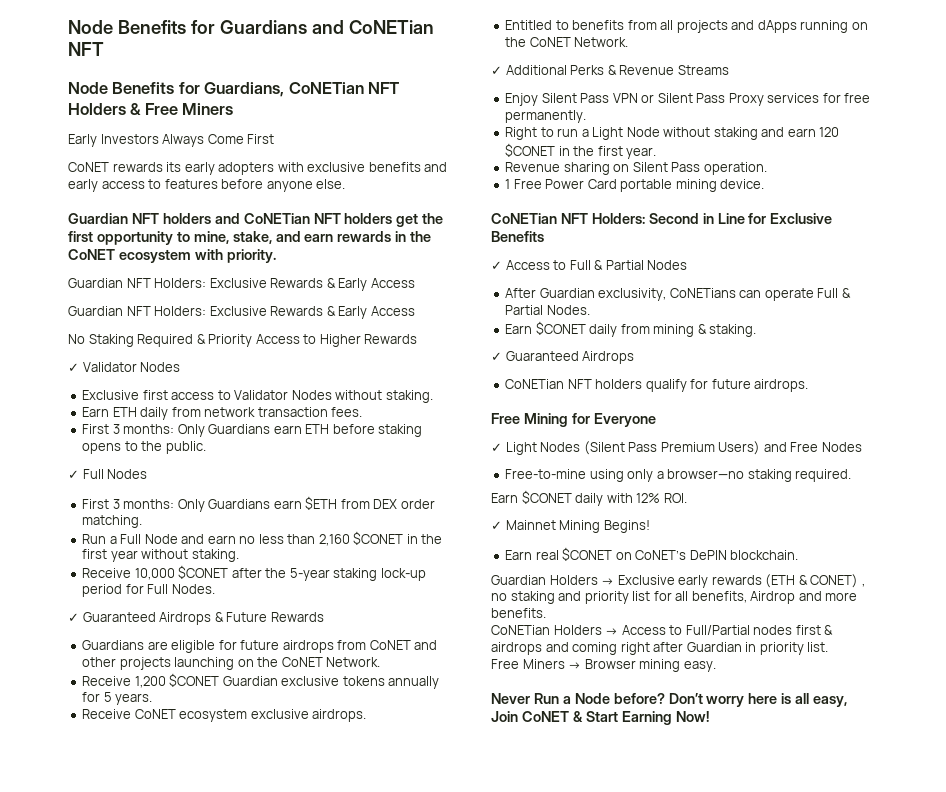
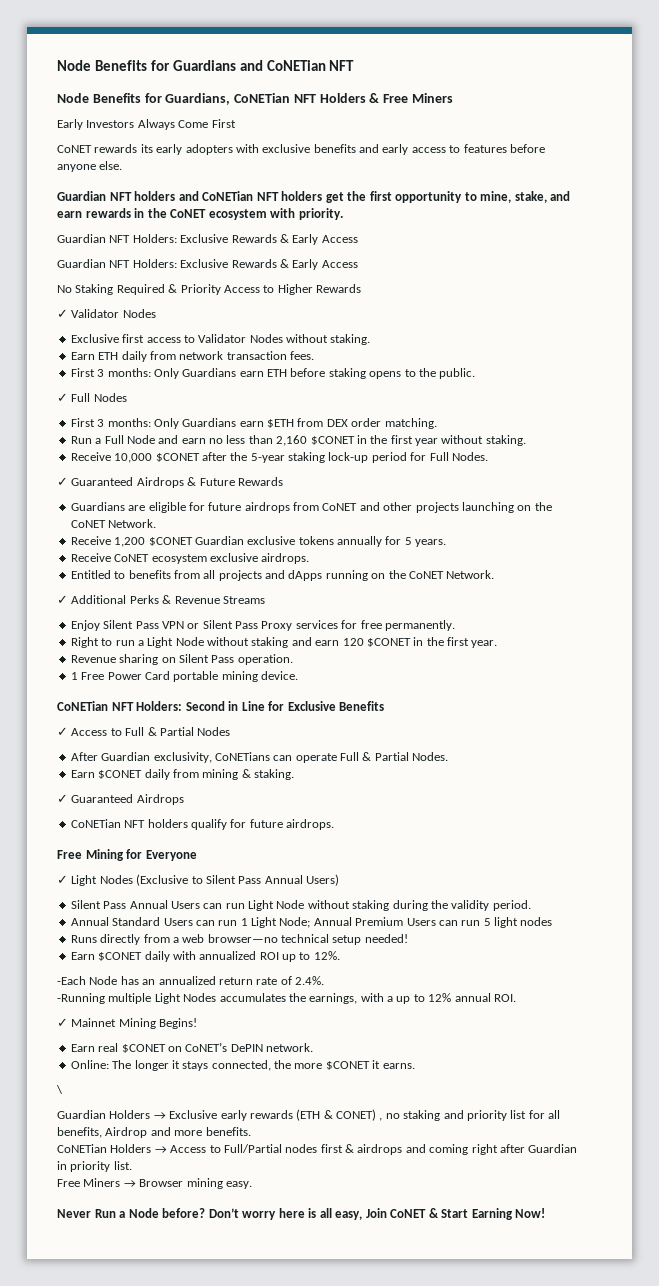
[583,441,862,455] [505,469,852,482] [491,490,661,506] (Silent Pass Premium Users) and Free Nodes // Free-to-mine using only a browser—no staking required. // Earn $CONET daily with 12% -> [136,874,339,886] [70,900,531,911] [70,917,553,928] [70,934,408,945] [70,951,340,962] [57,976,324,985] [57,993,491,1004] (Exclusive to Silent Pass Annual Users) // Silent Pass Annual Users can run Light Node without staking during the validity period. // Annual Standard Users can run 1 Light Node; Annual Premium Users can run 5 light nodes // Runs directly from a web browser—no technical setup needed! // Earn $CONET daily with annualized ROI up to 12%. // -Each Node has an annualized return rate of 2.4%. // -Running multiple Light Nodes accumulates the earnings, with a up to 12% annual
[730,550,799,560] blockchain. -> [266,1043,313,1052] [70,1060,415,1071] [56,1085,63,1094] network. // Online: The longer it stays connected, the more $CONET it earns. // \

